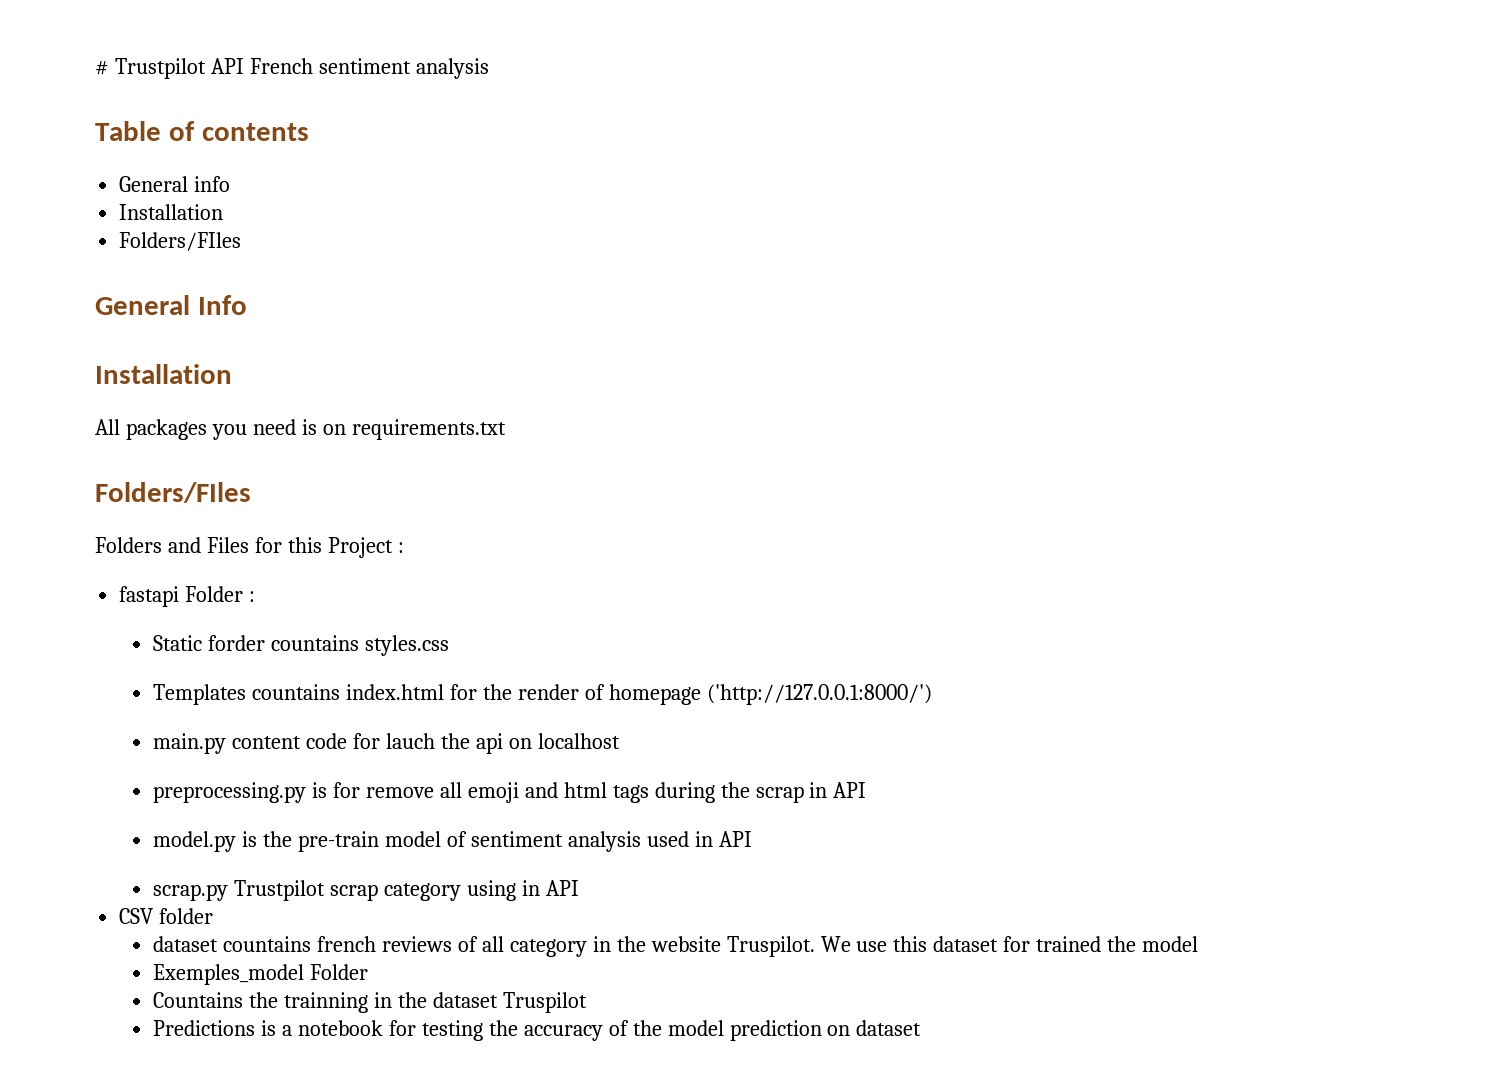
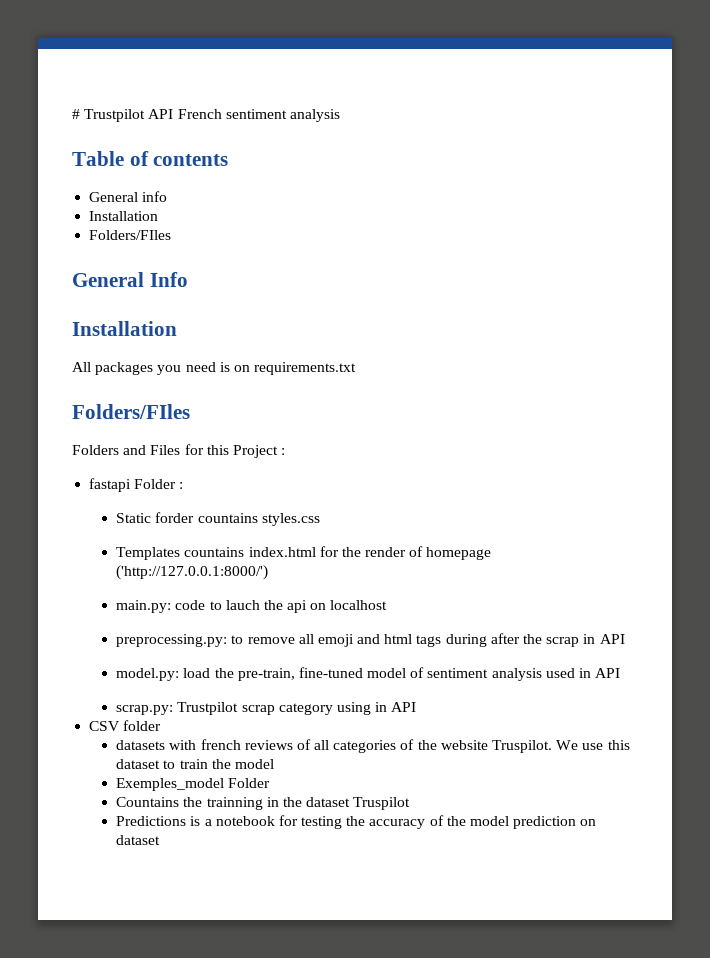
[153,733,381,754] main.py content code for -> [116,600,222,613] main.py: code to
[153,782,361,803] preprocessing.py is for -> [116,634,244,647] preprocessing.py: to
(715, 792) none -> [490,633,520,644] after
[153,831,380,852] model.py is the pre-train -> [116,667,363,681] model.py: load the pre-train, fine-tuned
[153,884,229,901] scrap.py -> [116,705,174,715] scrap.py:
[153,936,312,952] dataset countains -> [116,740,197,750] datasets with
[509,936,611,957] category in -> [333,739,415,753] categories of
[1003,936,1102,952] for trained -> [163,759,208,769] to train

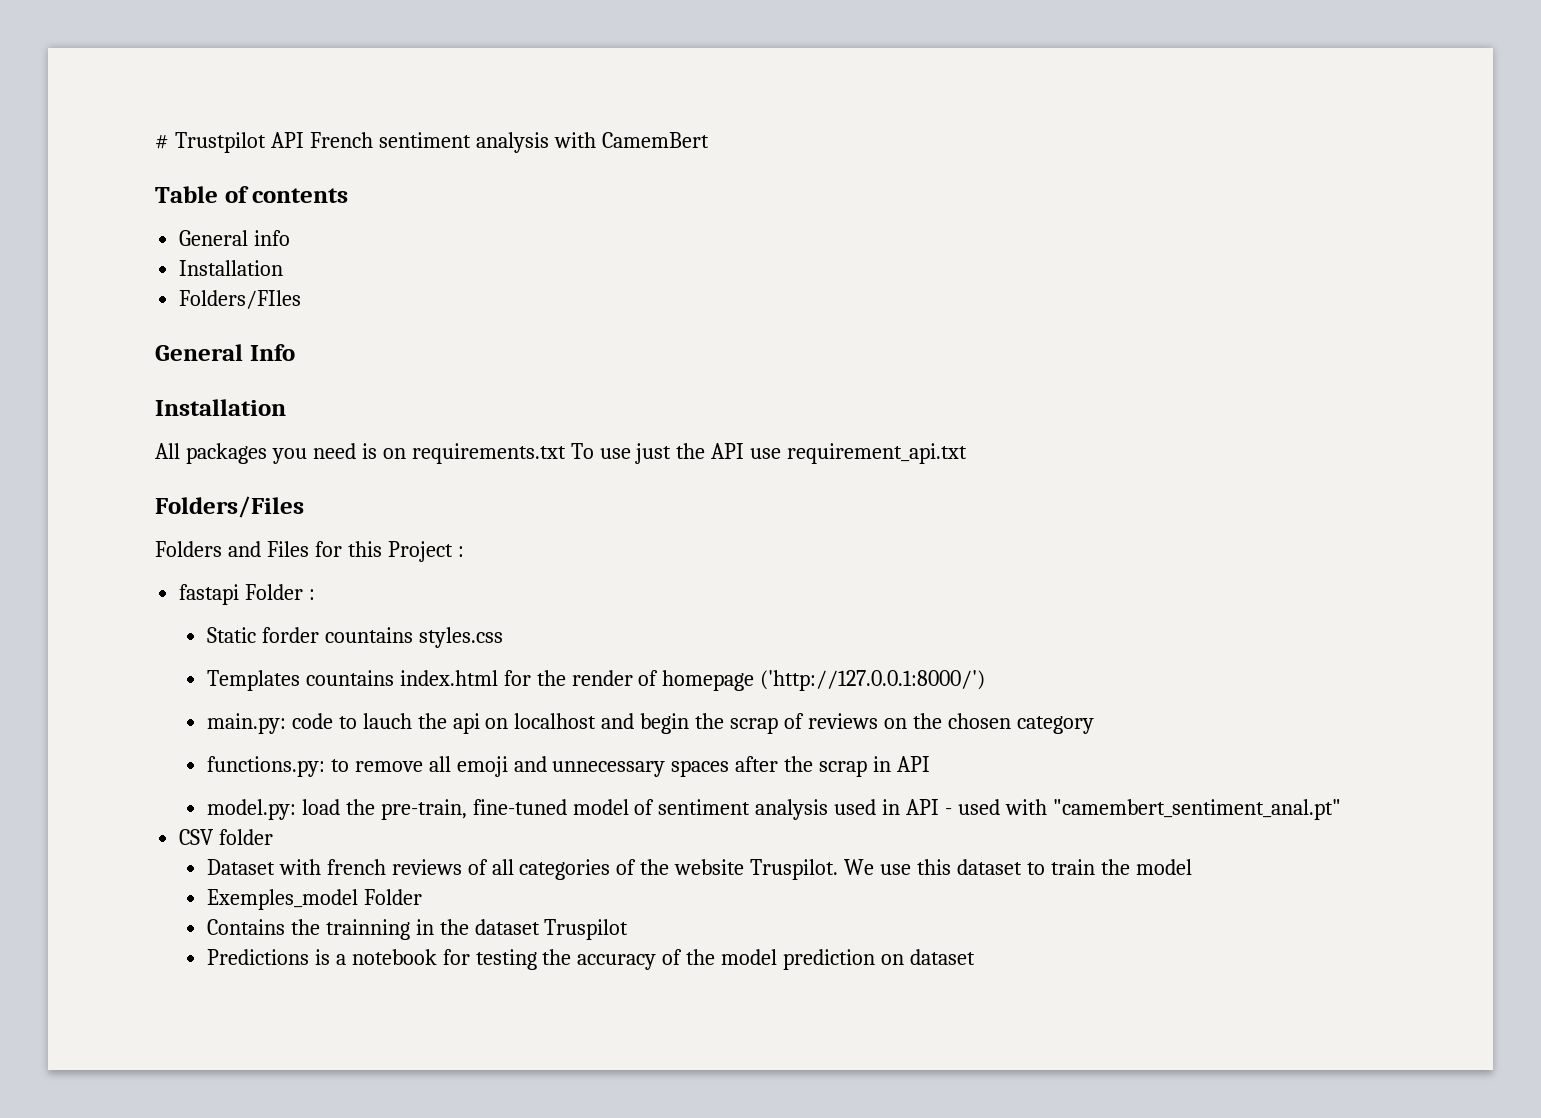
(340, 115) none -> [553,132,709,148] with CamemBert
[72,404,190,419] // Folders/FIles -> [570,443,968,464] [155,496,304,518] To use just the API use requirement_api.txt // Folders/Files
[116,634,228,647] // preprocessing.py: -> [601,713,1094,734] [206,756,325,777] and begin the scrap of reviews on the chosen category // functions.py:
[384,634,487,647] html tags during -> [552,760,730,777] unnecessary spaces
[116,702,417,715] // scrap.py: Trustpilot scrap category using in API -> [945,799,1341,820] - used with "camembert_sentiment_anal.pt"
[116,740,166,750] datasets -> [206,859,275,875] Dataset
[116,797,180,807] Countains -> [206,919,285,935] Contains

